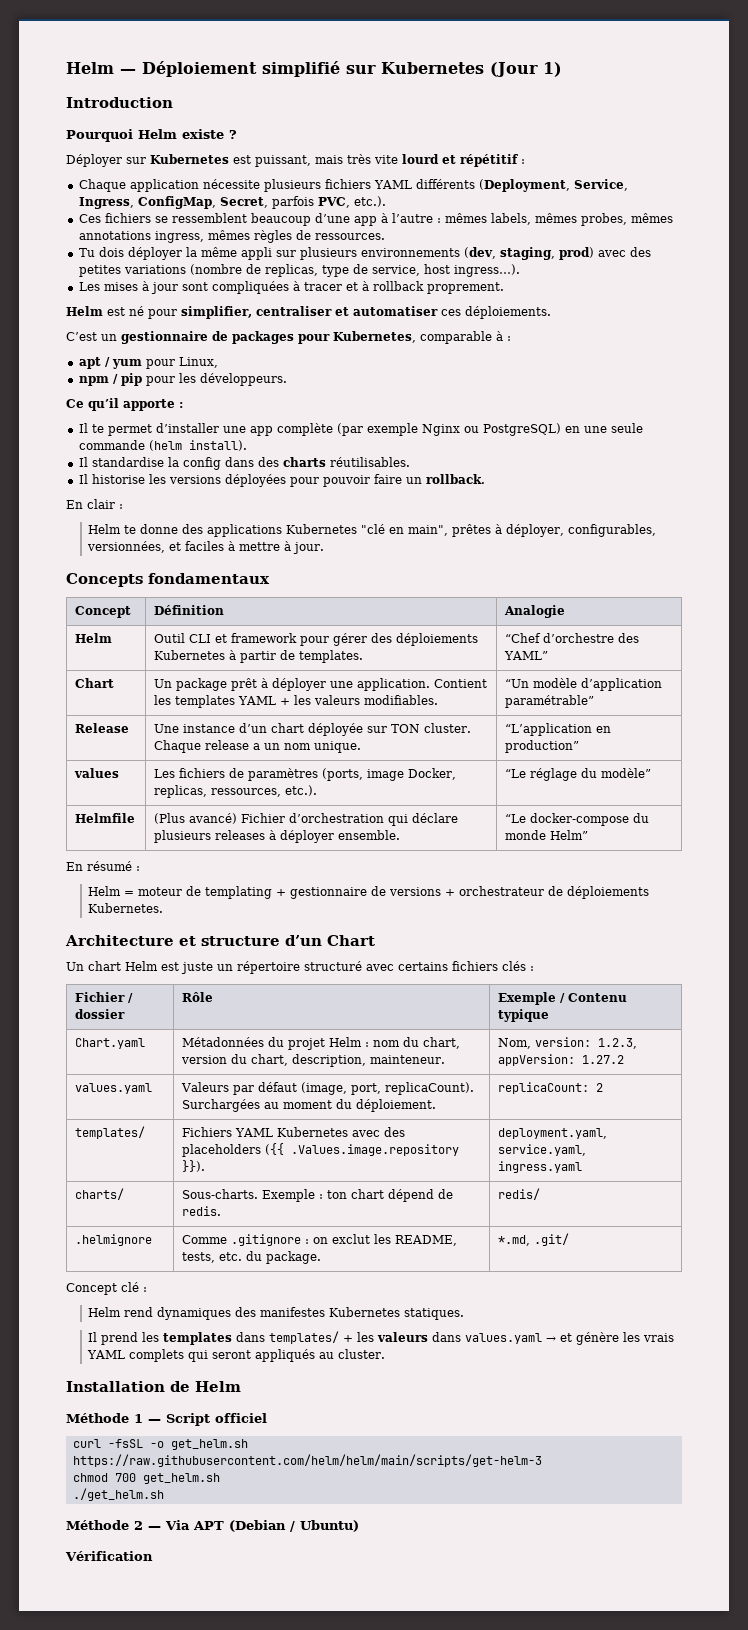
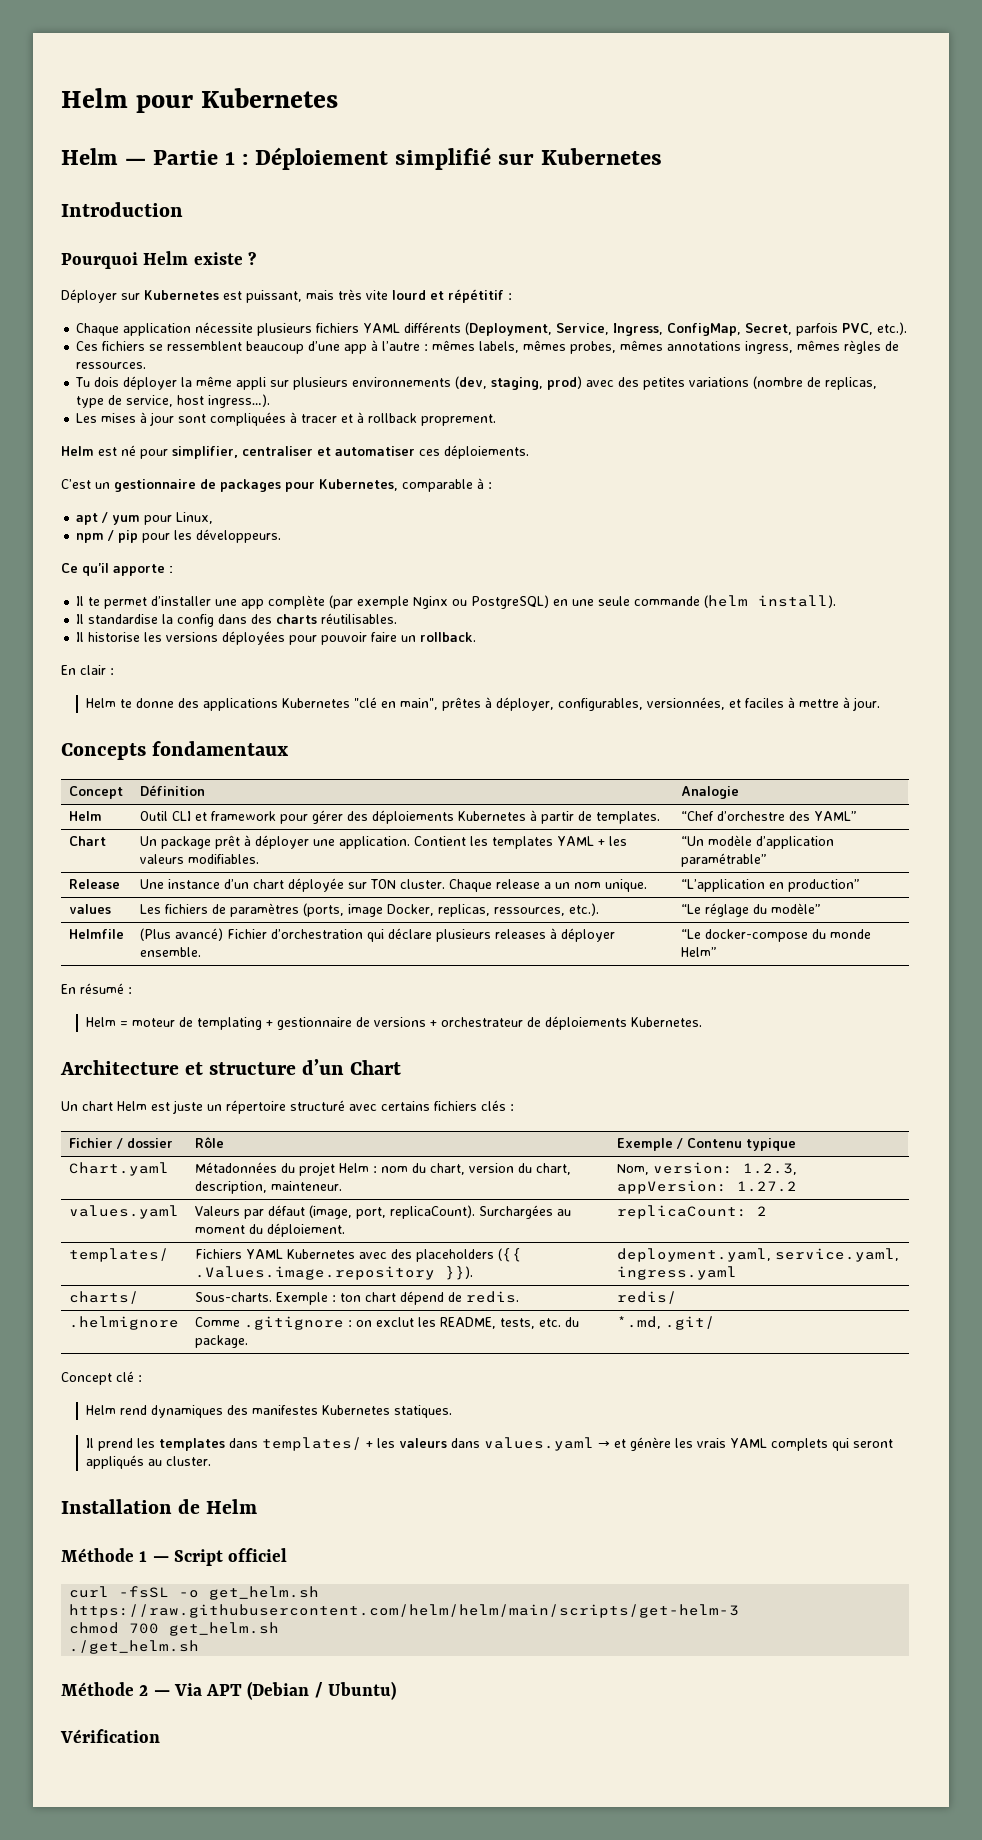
[66,62,136,74] Helm — -> [61,88,339,113] [61,148,249,165] Helm pour Kubernetes // Helm — Partie 1 :
[490,62,562,77] (Jour 1) -> (663, 156) none

